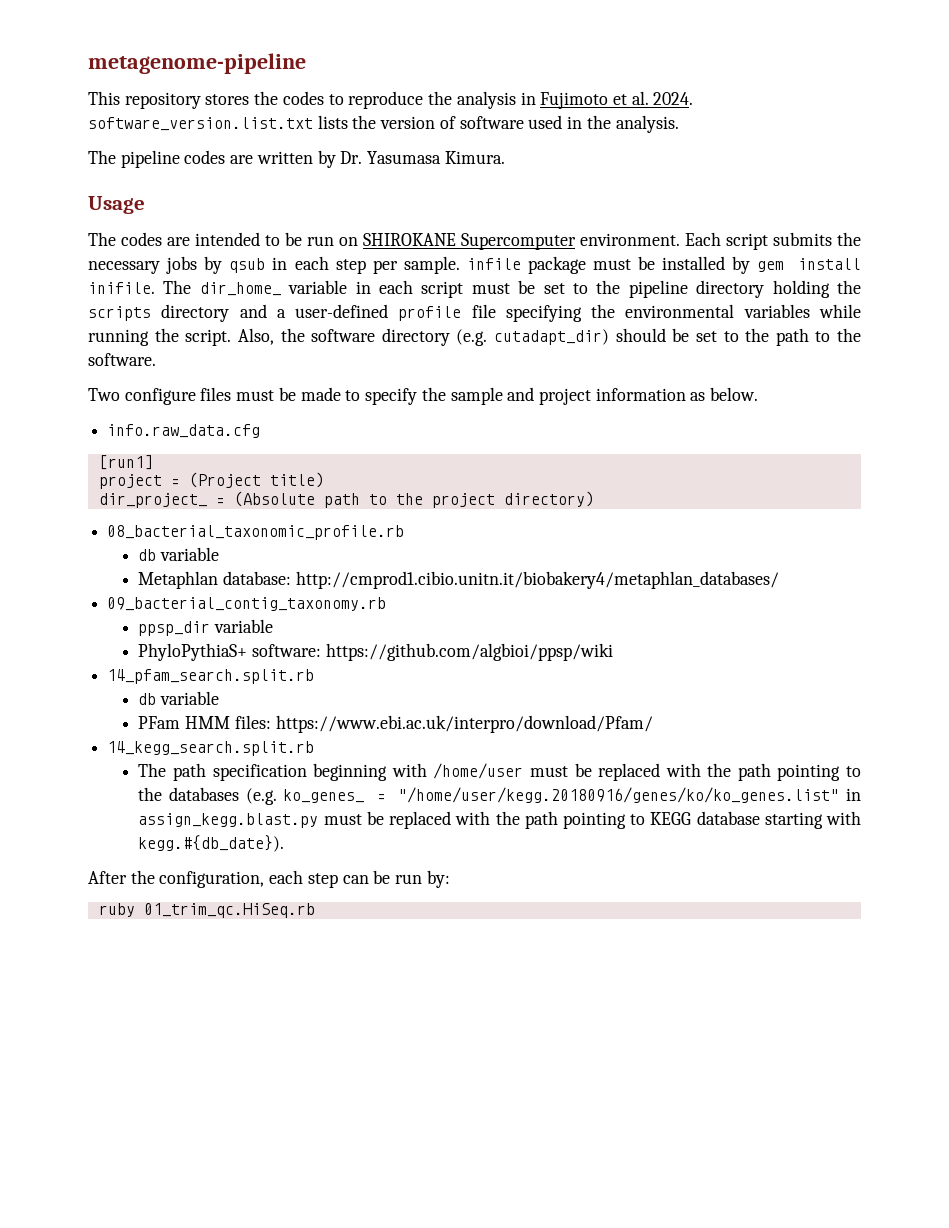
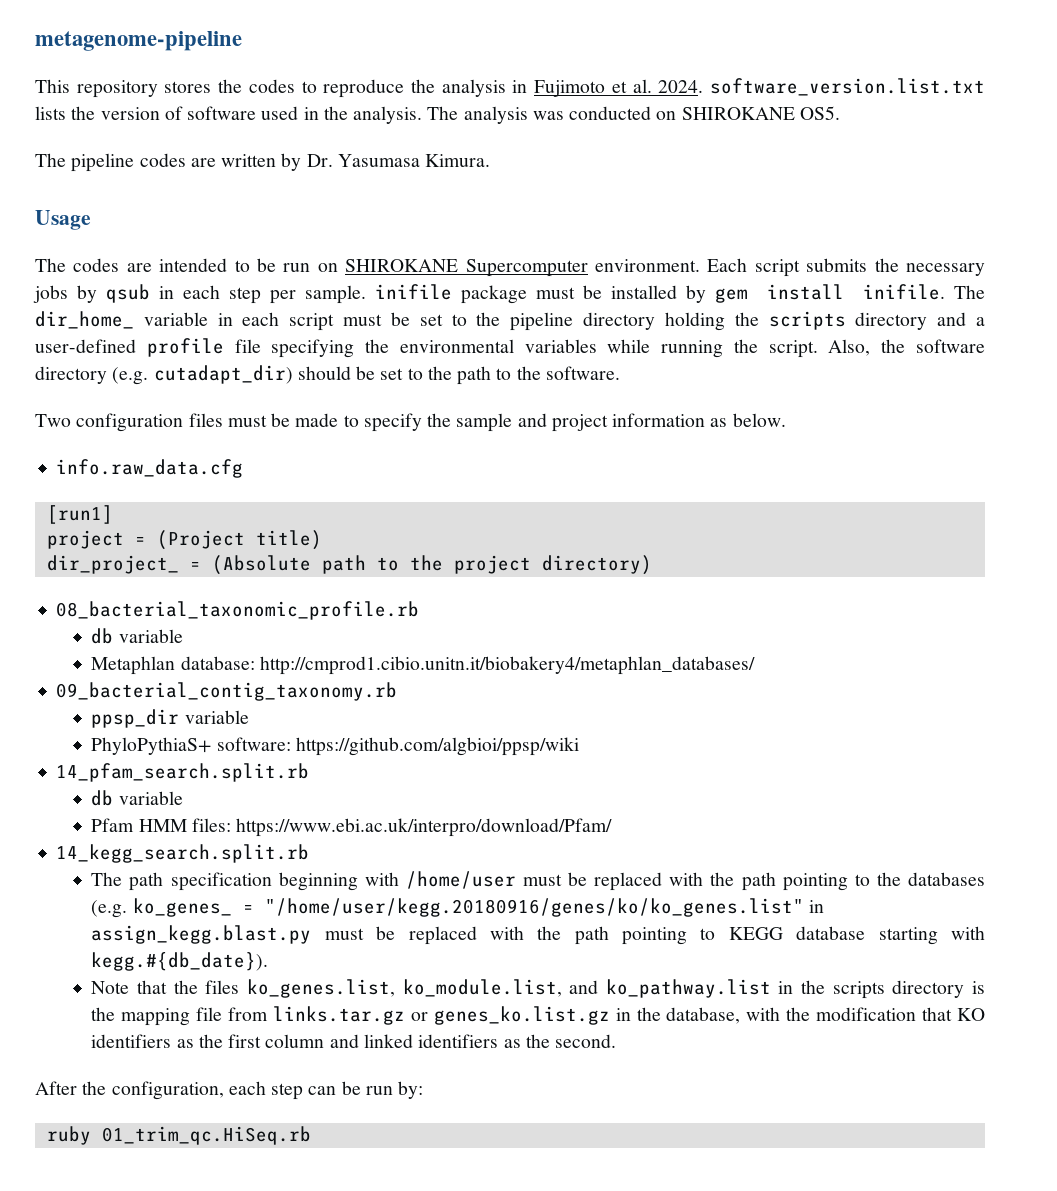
(679, 124) none -> [427,106,840,124] The analysis was conducted on SHIROKANE OS5.
[466,258,521,270] infile -> [375,284,453,300] inifile
[124,388,196,405] configure -> [76,413,184,432] configuration
[138,716,181,729] PFam -> [91,818,135,832] Pfam
(285, 843) none -> [91,979,986,999] [91,1006,986,1026] [91,1034,617,1048] // Note that the files ko_genes.list, ko_module.list, and ko_pathway.list in the scripts directory is the mapping file from links.tar.gz or genes_ko.list.gz in the database, with the modification that KO identifiers as the first column and linked identifiers as the second.

